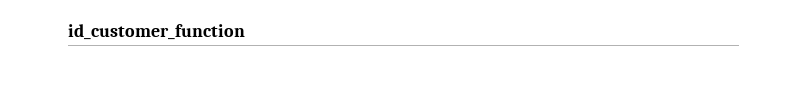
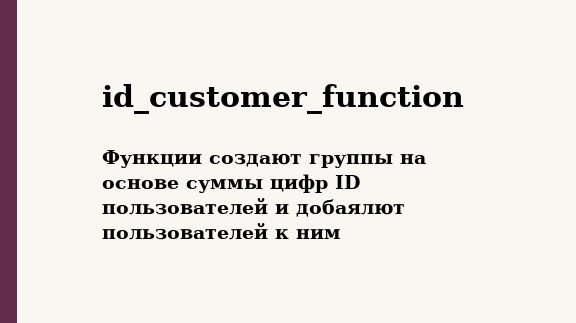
(245, 32) none -> [102,150,426,168] [102,174,360,193] [102,198,405,217] [102,223,341,240] // Функции создают группы на основе суммы цифр ID пользователей и добаялют пользователей к ним

